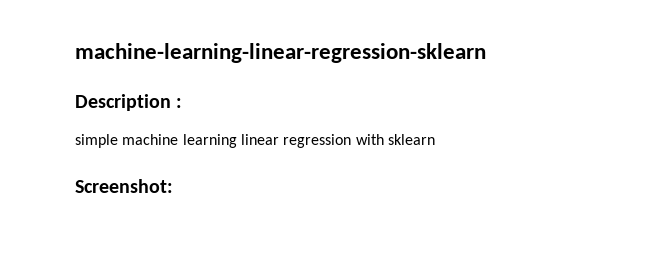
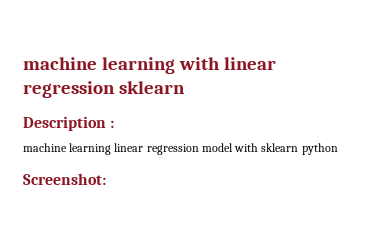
[75,43,486,63] machine-learning-linear-regression-sklearn -> [23,57,276,74] [23,81,185,98] machine learning with linear regression sklearn
[75,134,118,148] simple -> (115, 124) none
(352, 141) none -> [201,143,233,152] model
(435, 139) none -> [301,143,338,155] python

